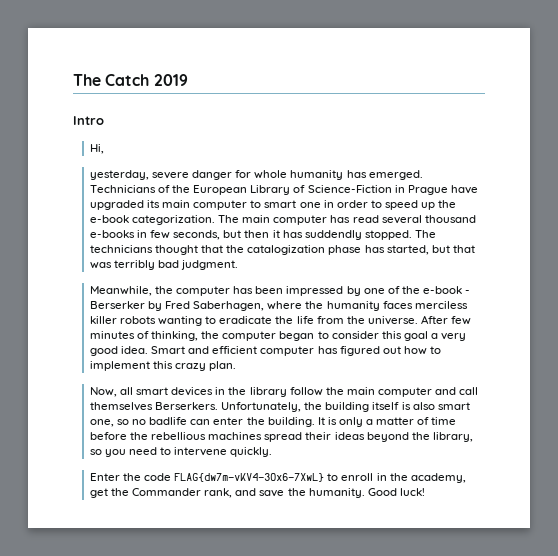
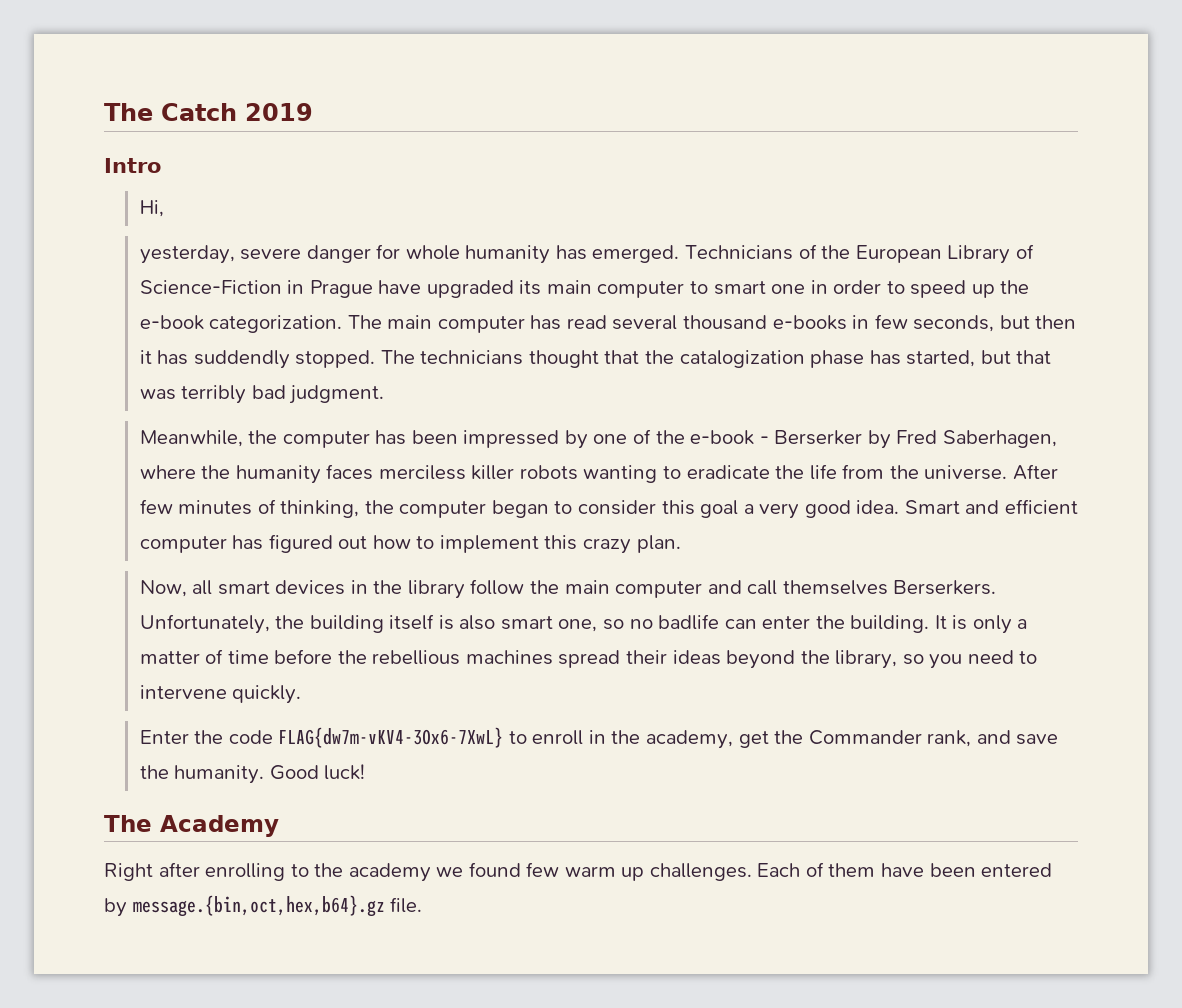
(425, 492) none -> [104,815,279,837] [104,862,1053,882] [104,895,423,917] // The Academy // Right after enrolling to the academy we found few warm up challenges. Each of them have been entered by message.{bin,oct,hex,b64}.gz file.

